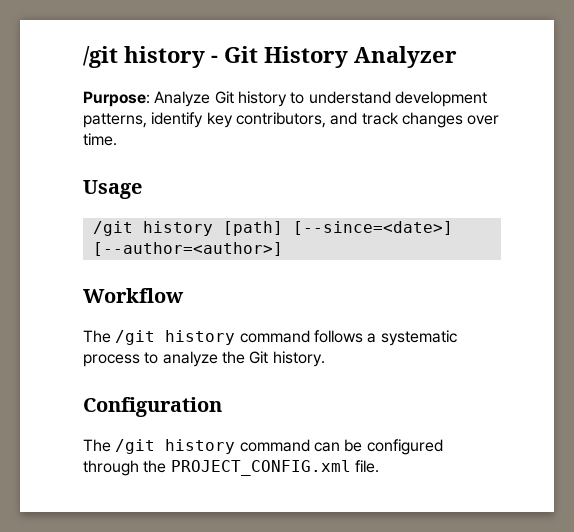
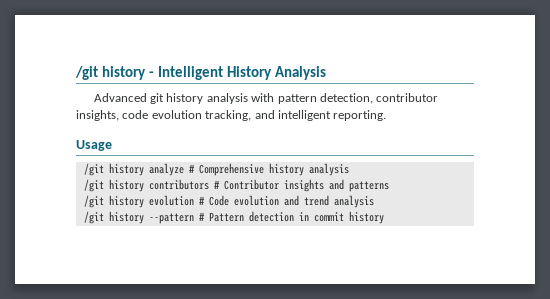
[224,46,457,68] [83,91,487,107] [83,112,500,128] [83,133,117,146] [83,180,142,199] [92,221,453,236] [92,242,283,256] [83,288,184,303] [83,330,457,346] [83,351,325,367] [83,397,222,417] [83,439,443,455] [83,460,379,476] Git History Analyzer // Purpose: Analyze Git history to understand development patterns, identify key contributors, and track changes over time. // Usage // /git history [path] [--since=<date>] [--author=<author>] // Workflow // The /git history command follows a systematic process to analyze the Git history. // Configuration // The /git history command can be configured through the PROJECT_CONFIG.xml file. -> [157,66,326,80] [93,93,439,104] [76,110,387,121] [76,140,112,151] [83,163,349,176] [83,179,389,192] [83,195,374,208] [83,211,384,224] Intelligent History Analysis // Advanced git history analysis with pattern detection, contributor insights, code evolution tracking, and intelligent reporting. // Usage // /git history analyze # Comprehensive history analysis // /git history contributors # Contributor insights and patterns // /git history evolution # Code evolution and trend analysis // /git history --pattern # Pattern detection in commit history

